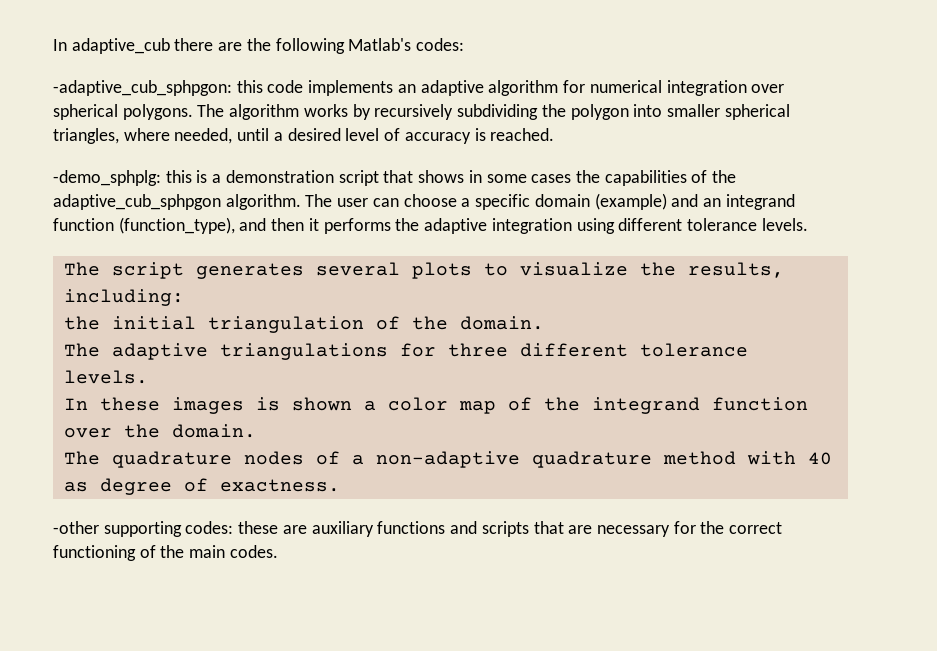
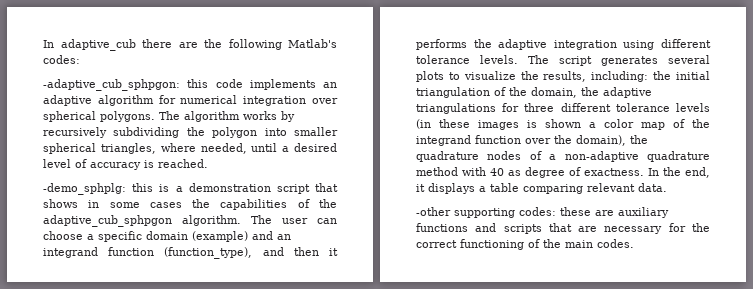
(808, 224) // -> (518, 59) none
(184, 297) // -> (649, 76) none
[459,316,544,330] [63,343,100,357] domain. // The -> [531,87,599,98] domain, the
[63,370,148,384] [63,398,88,410] levels. // In -> [676,103,710,112] [416,119,431,129] levels (in
[171,424,256,438] [63,451,100,465] domain. // The -> [576,135,648,146] domain), the
(340, 485) none -> [648,167,710,178] [416,183,667,194] In the end, it displays a table comparing relevant data.

